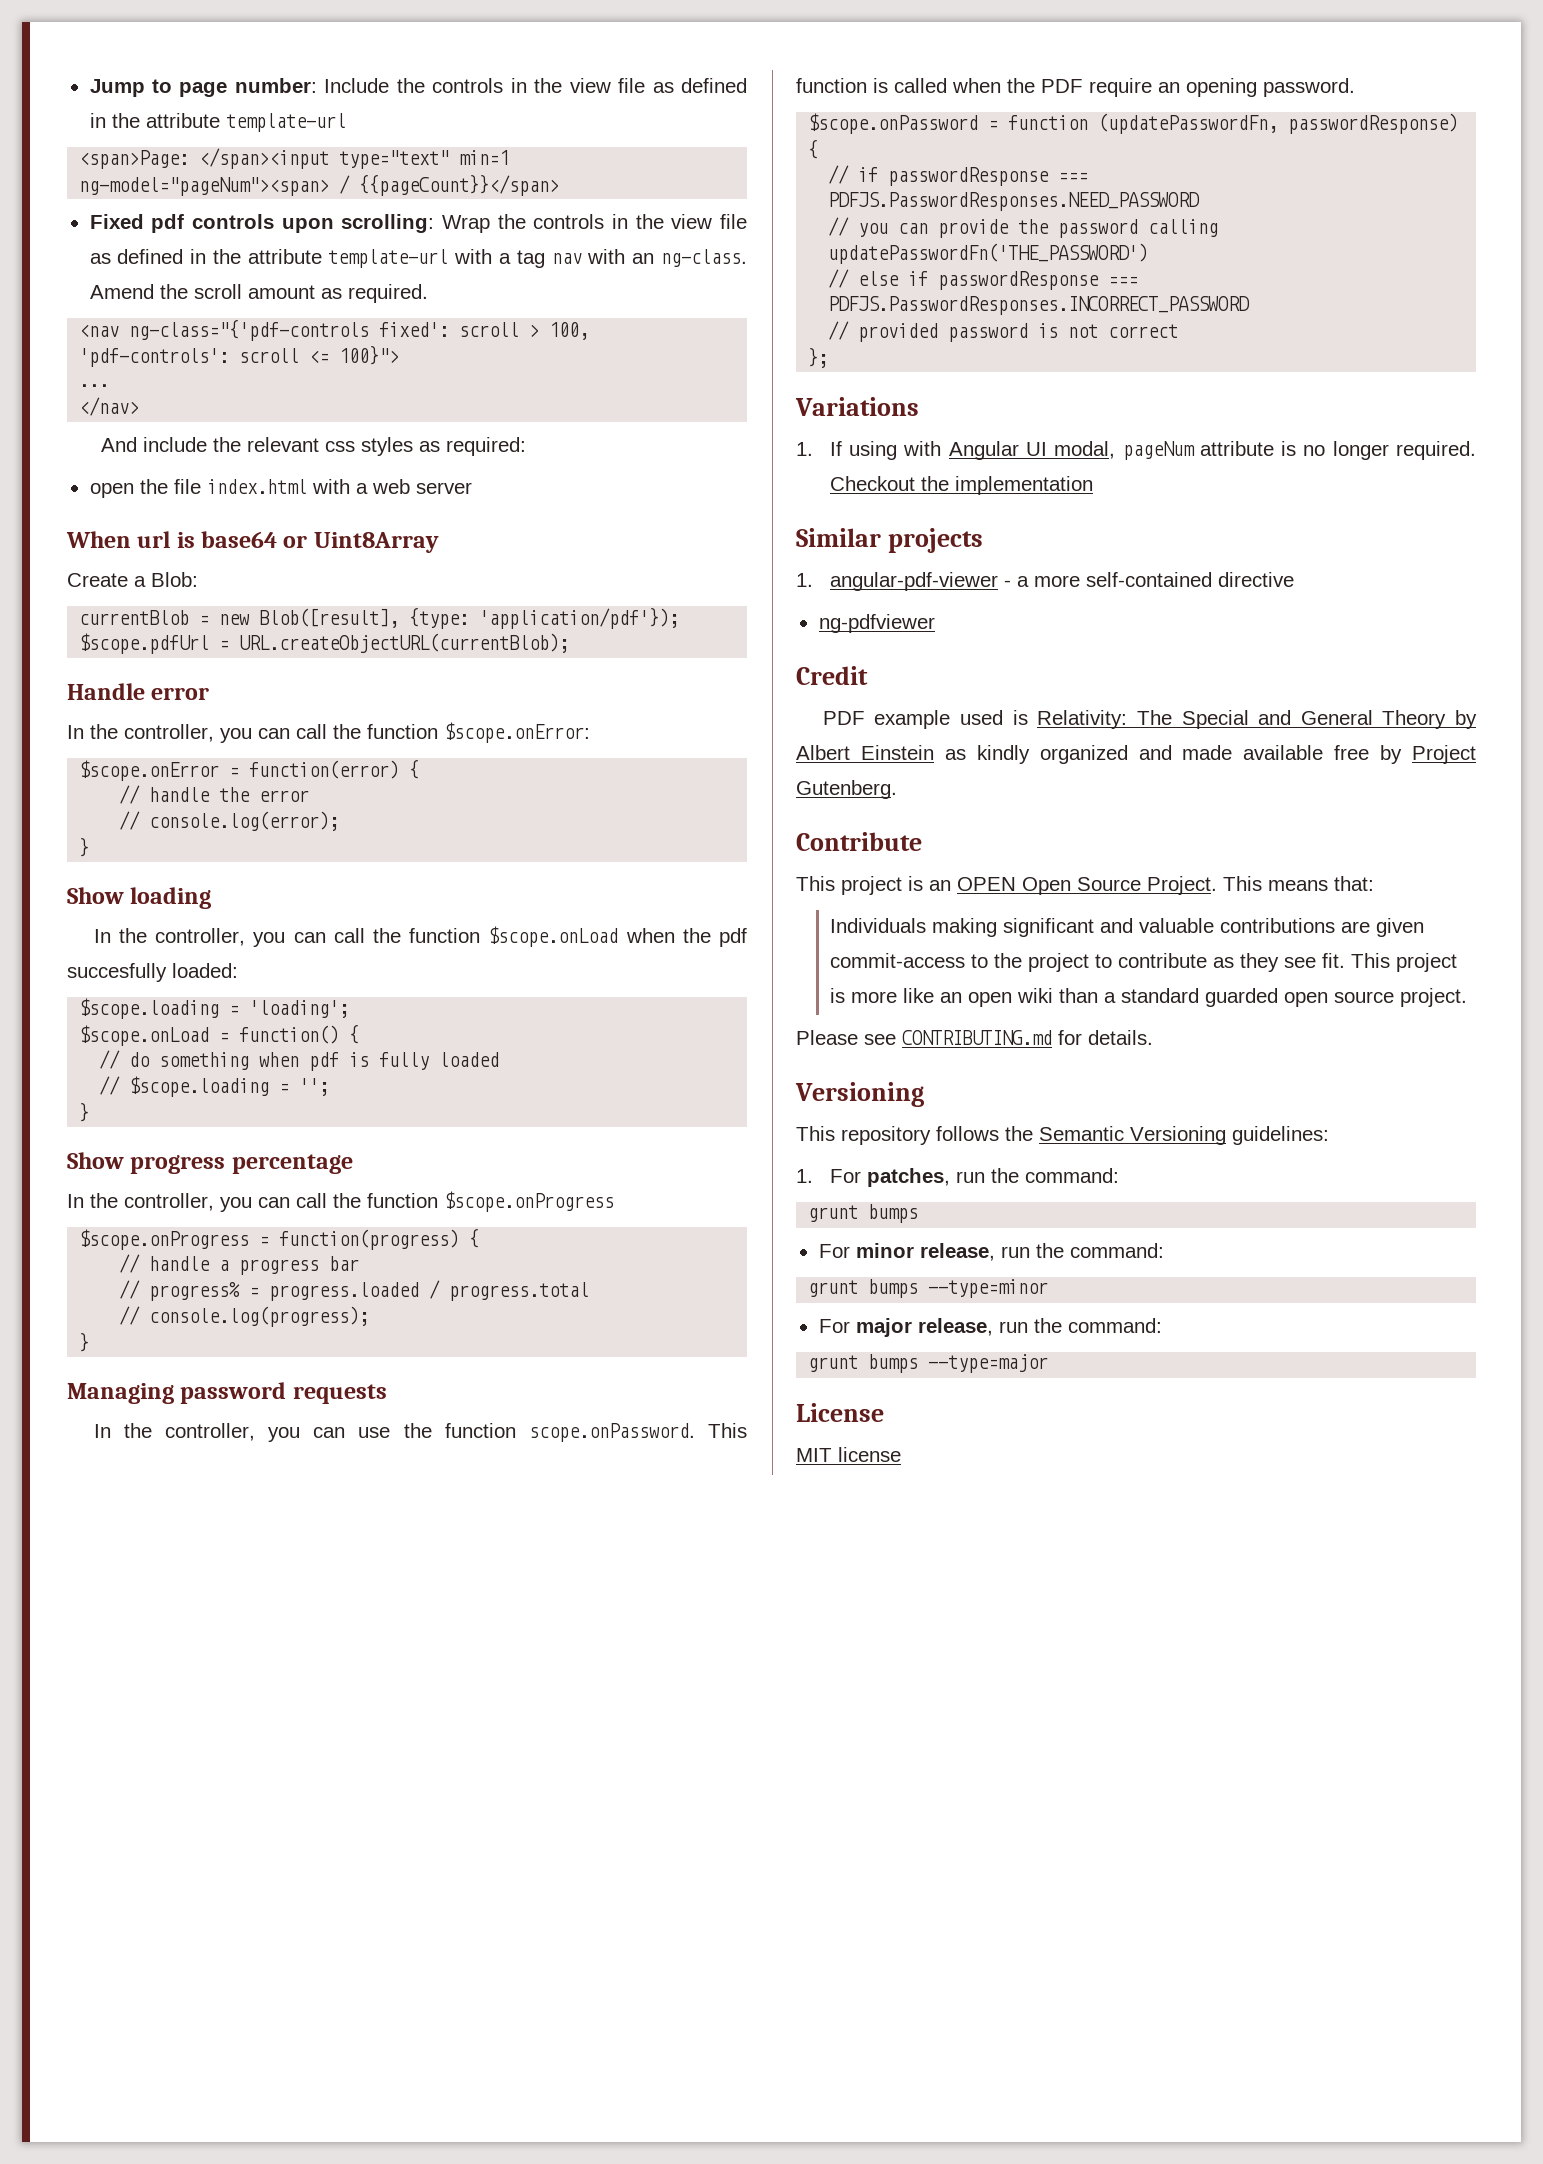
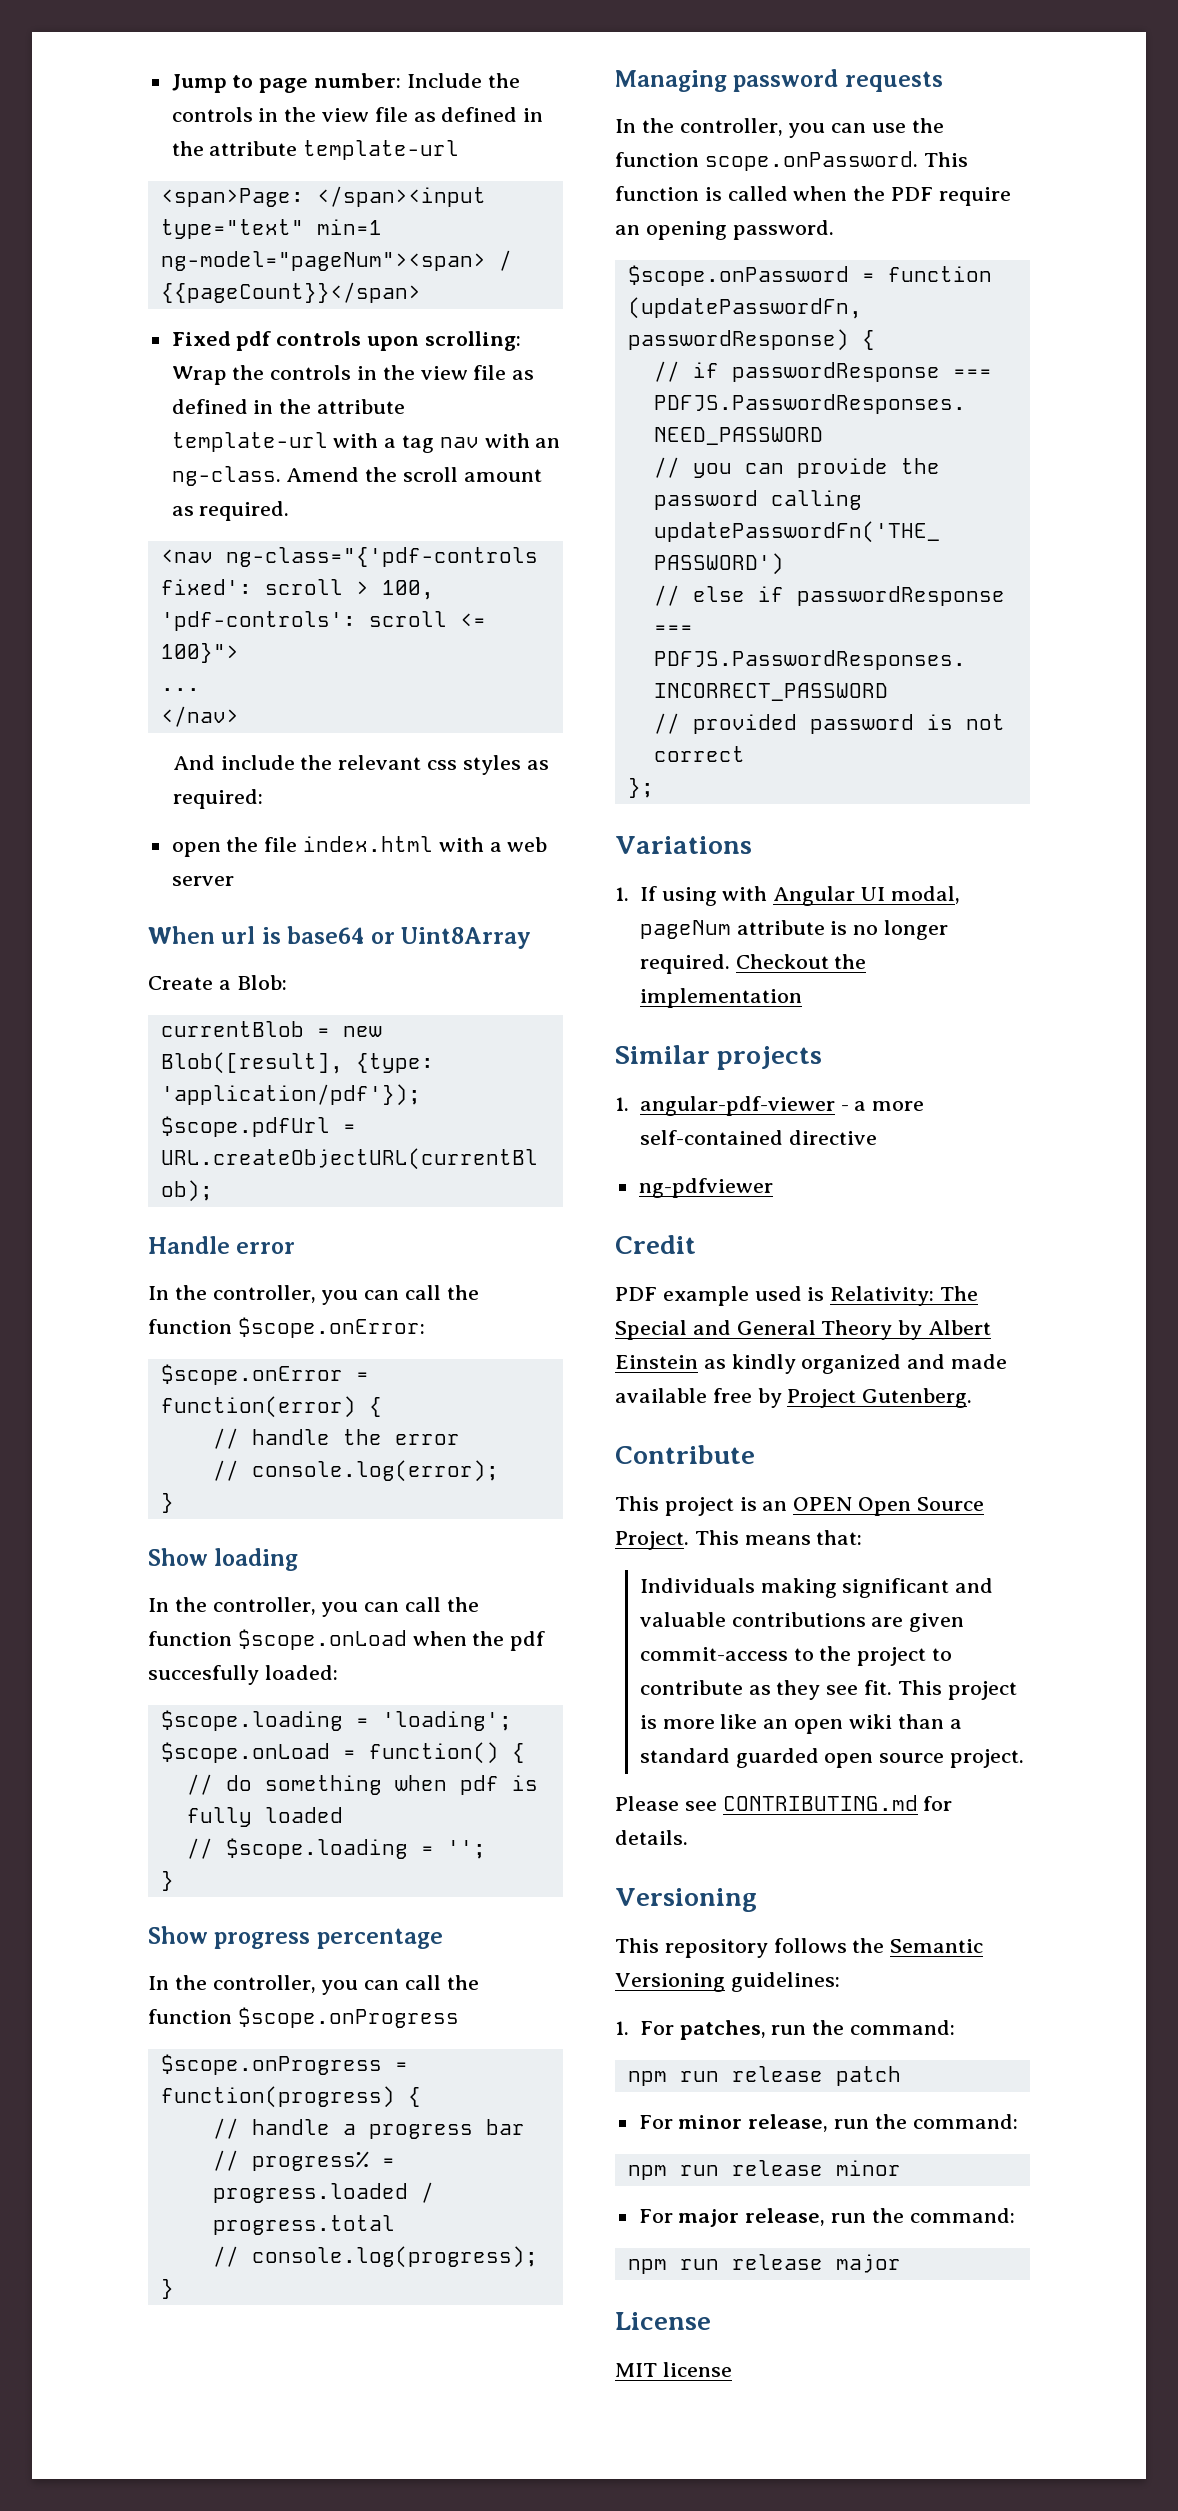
[808,1204,919,1223] grunt bumps -> [627,2066,901,2086] npm run release patch
[808,1279,1049,1298] grunt bumps --type=minor -> [627,2160,901,2180] npm run release minor
[808,1354,1049,1373] grunt bumps --type=major -> [627,2254,901,2274] npm run release major

